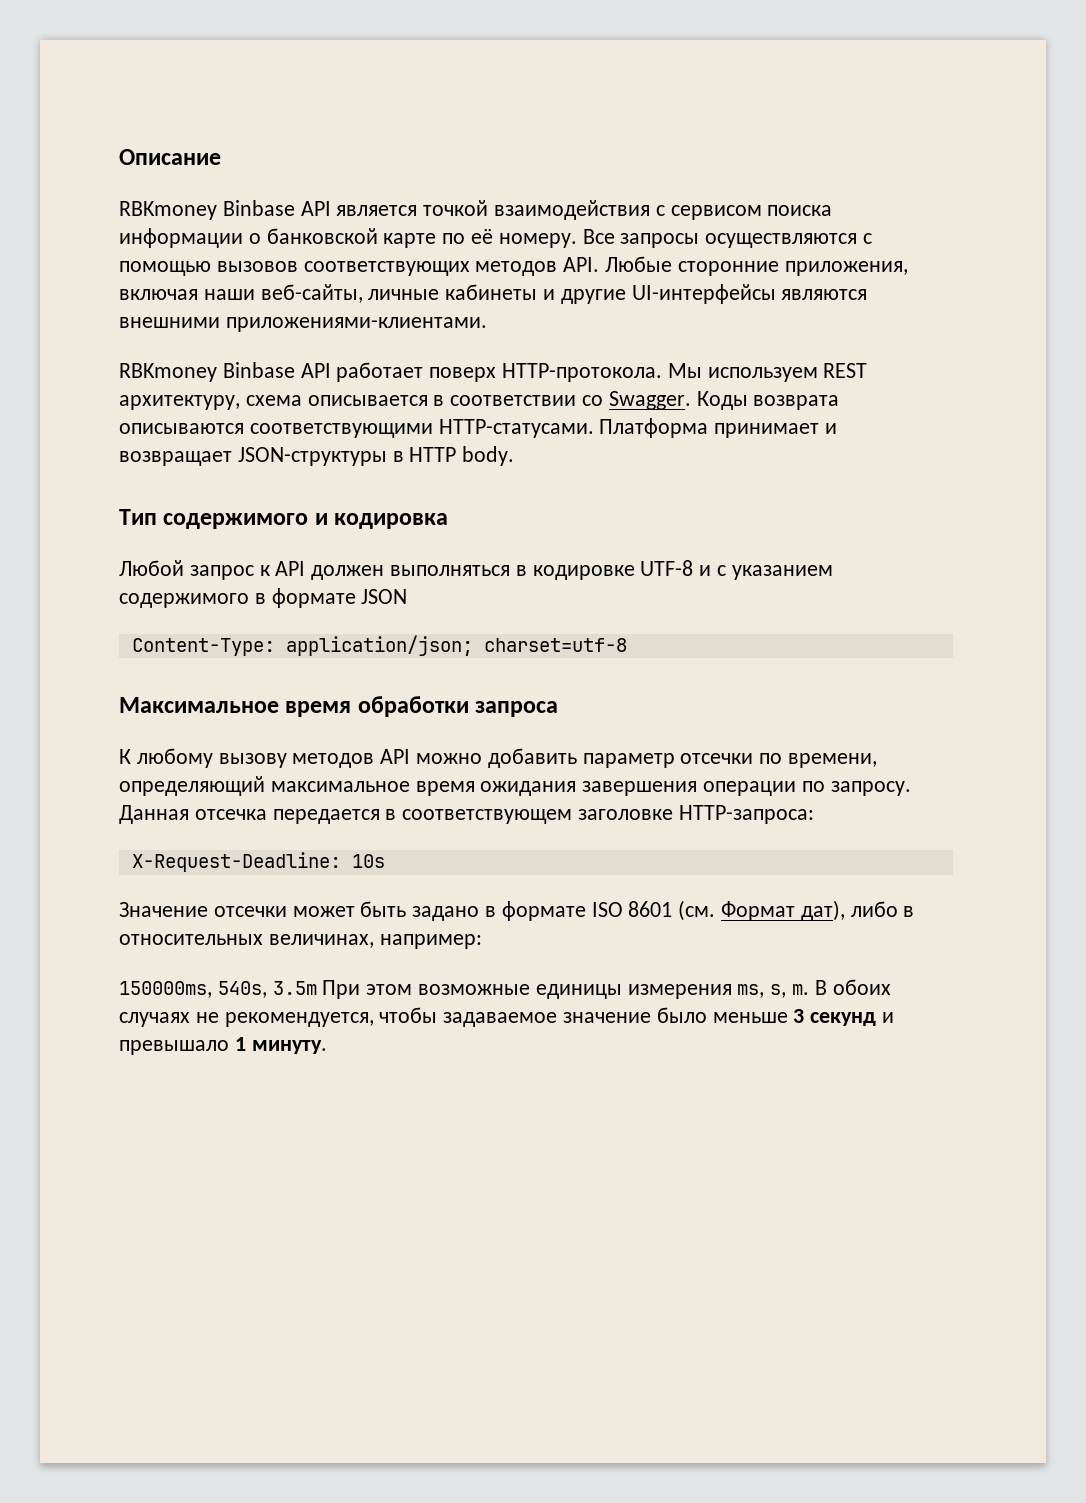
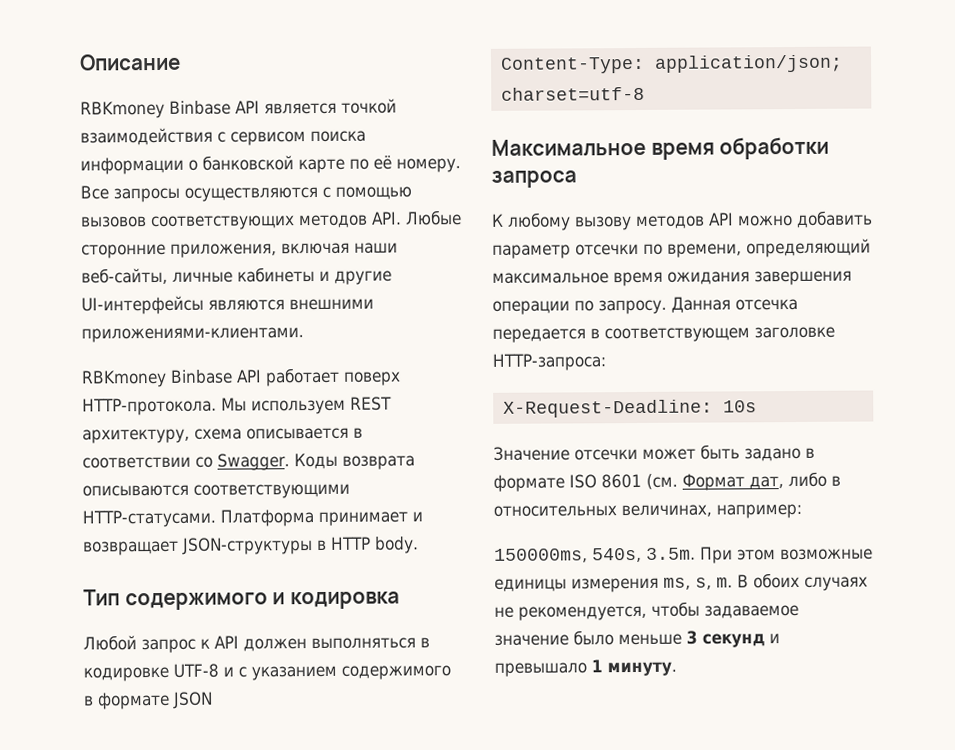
[800,900,845,921] дат), -> [749,476,784,490] дат,
[272,981,317,995] 3.5m -> [646,547,696,560] 3.5m.

